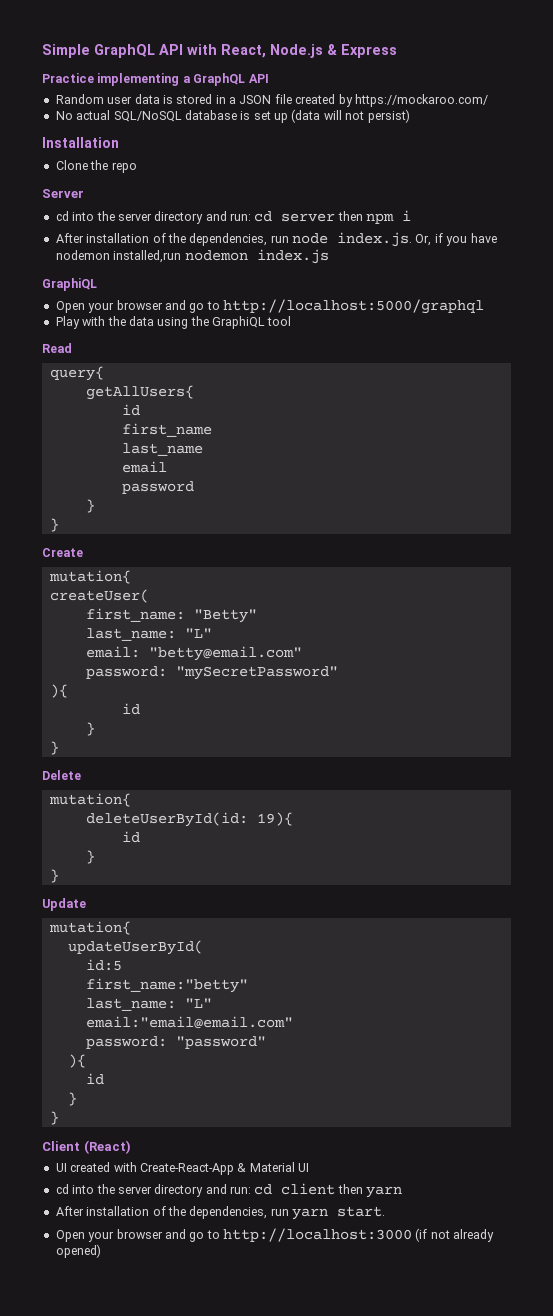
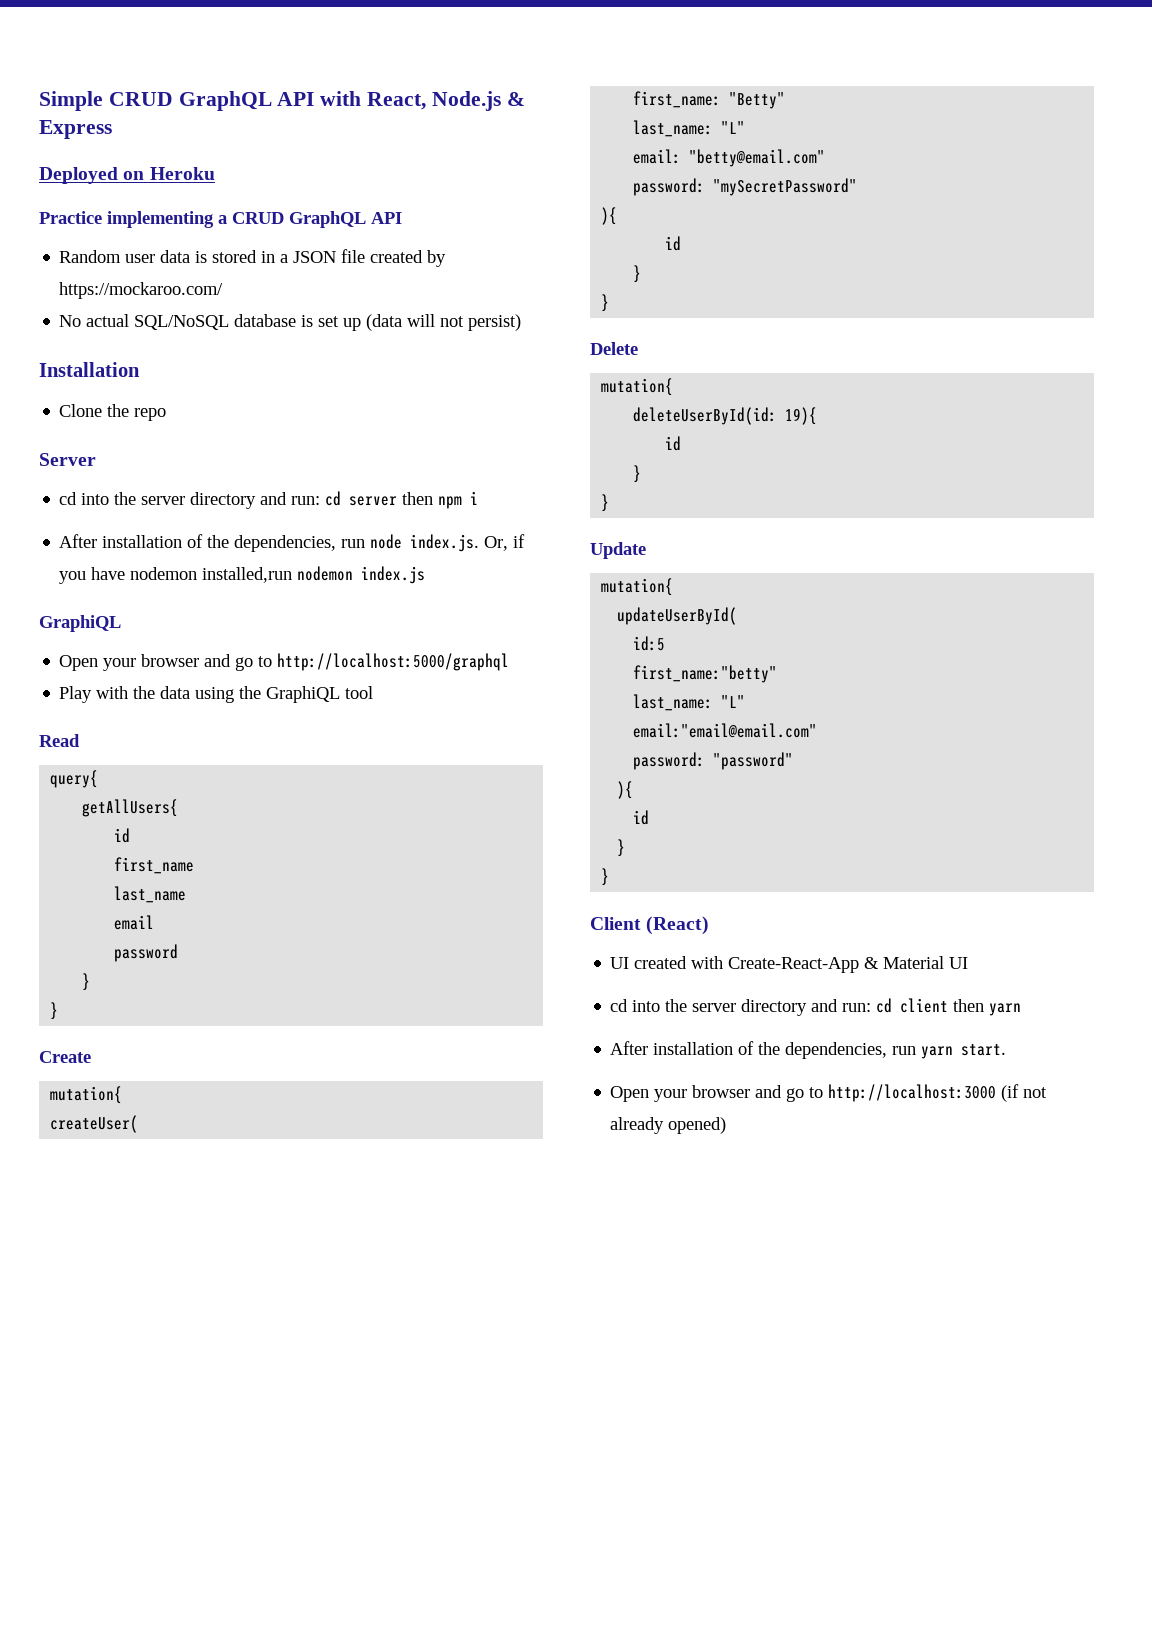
(90, 51) none -> [108,92,173,106] CRUD
(397, 51) none -> [39,167,215,184] // Deployed on Heroku
(191, 79) none -> [232,212,284,224] CRUD

